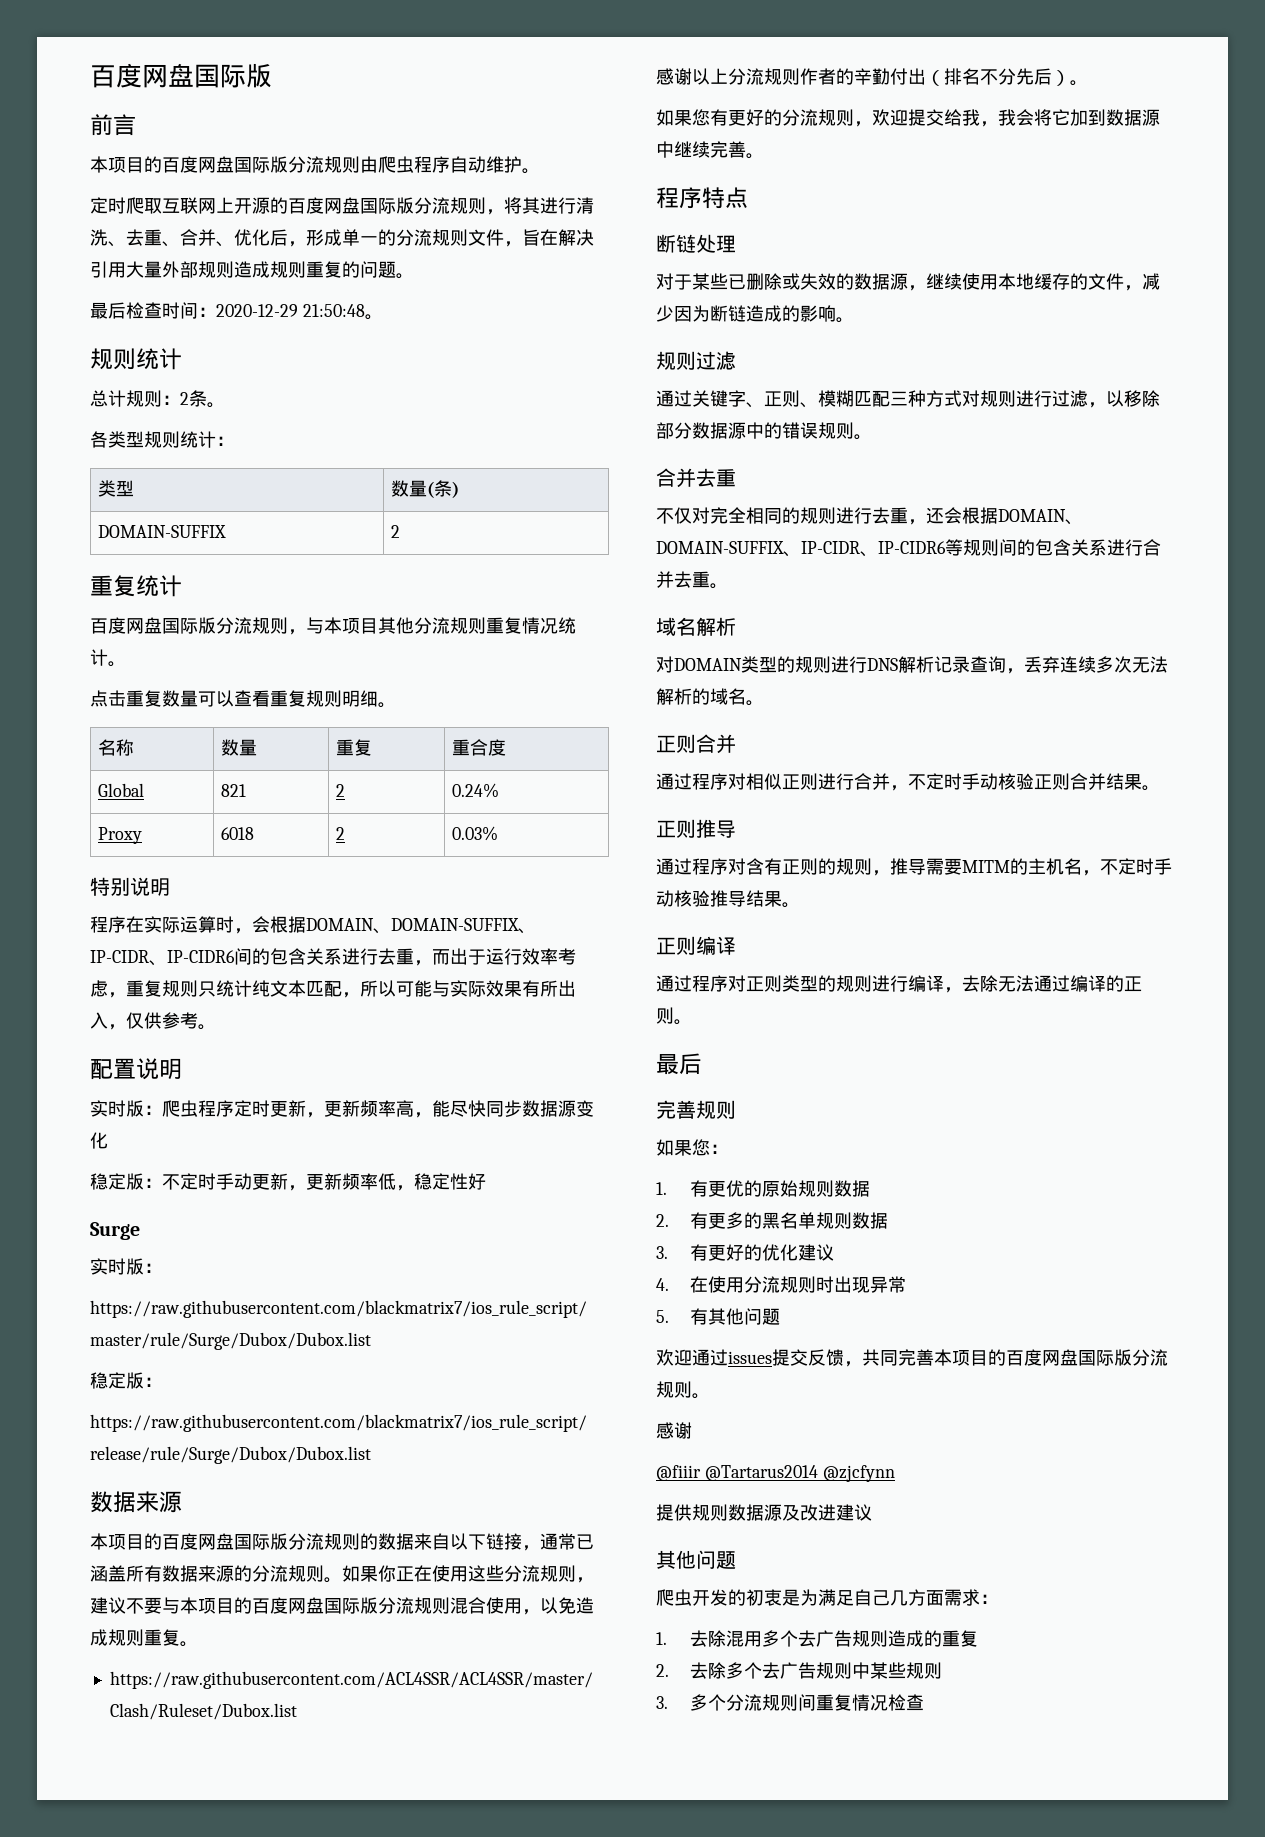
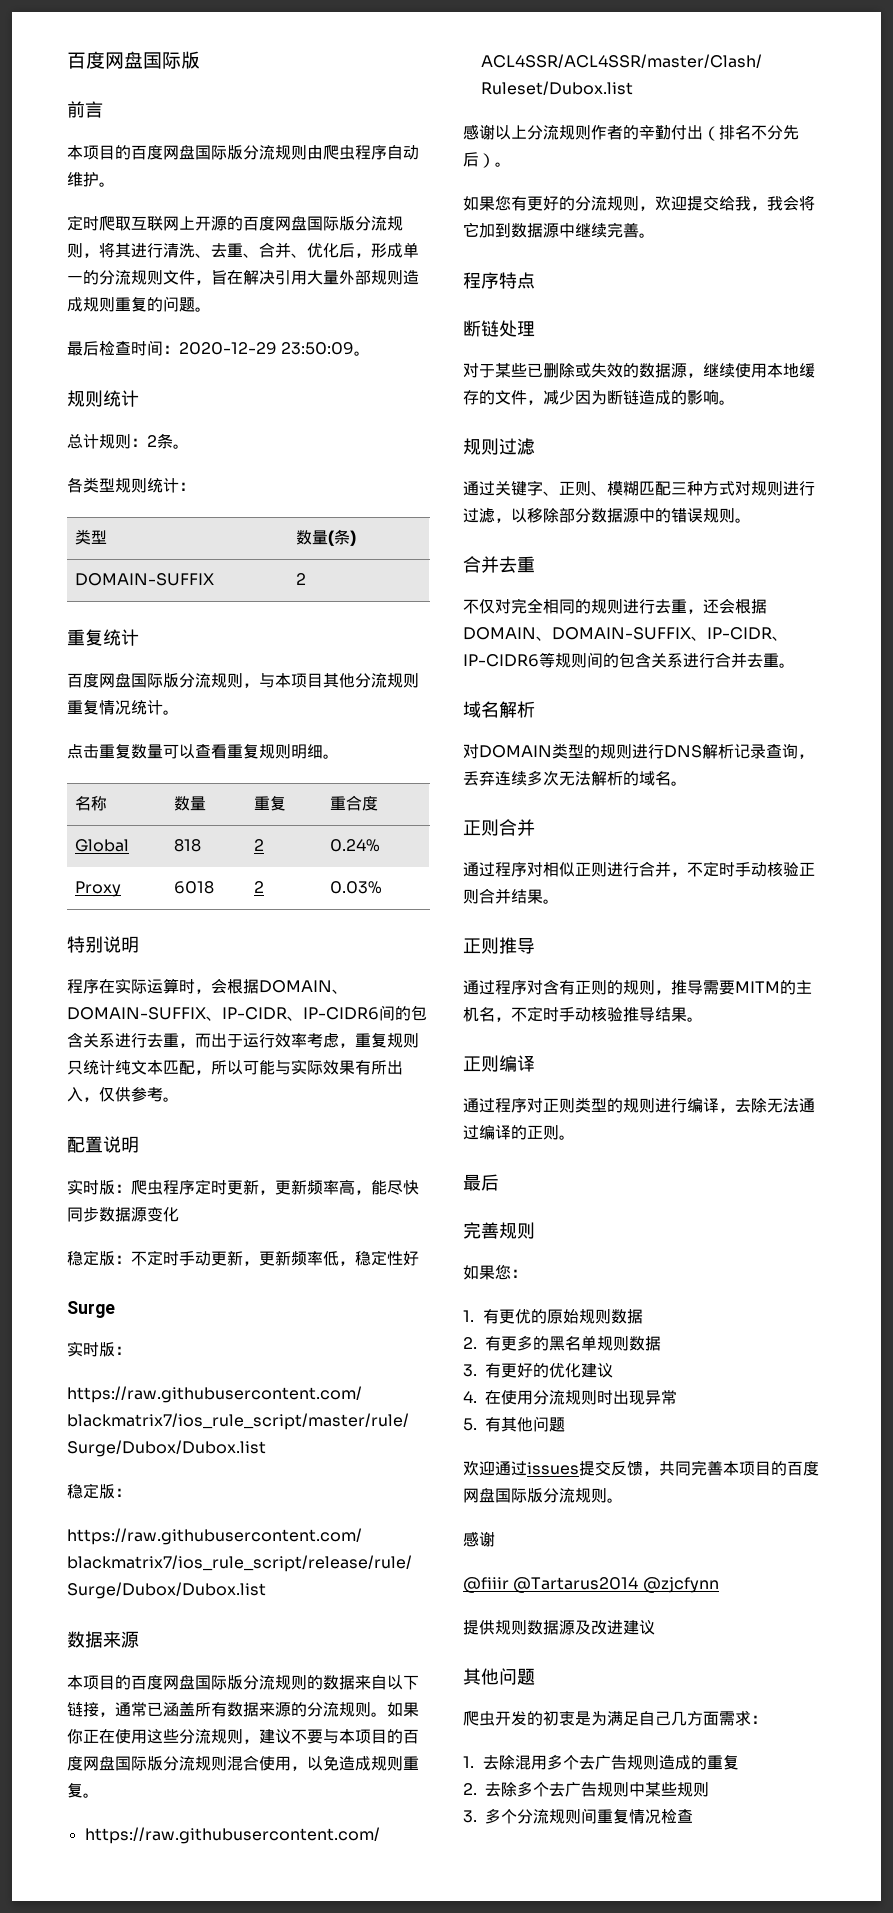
[302,304,365,317] 21:50:48 -> [281,342,355,355] 23:50:09
[221,784,247,797] 821 -> [173,839,201,852] 818

